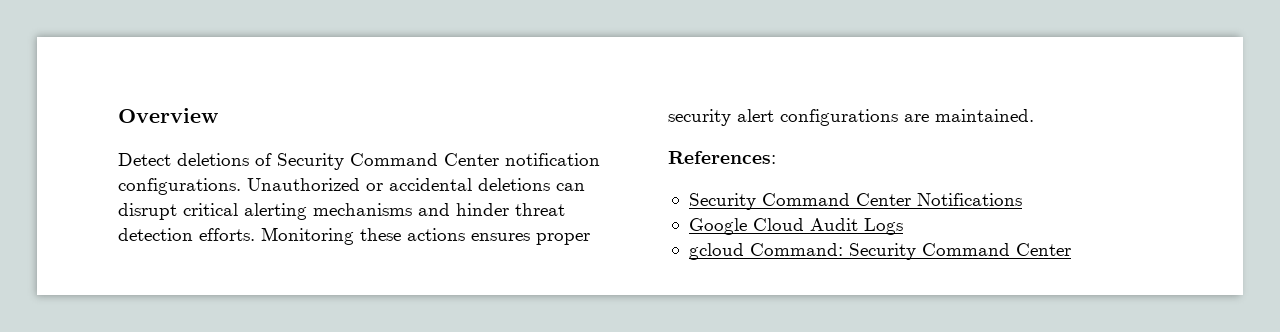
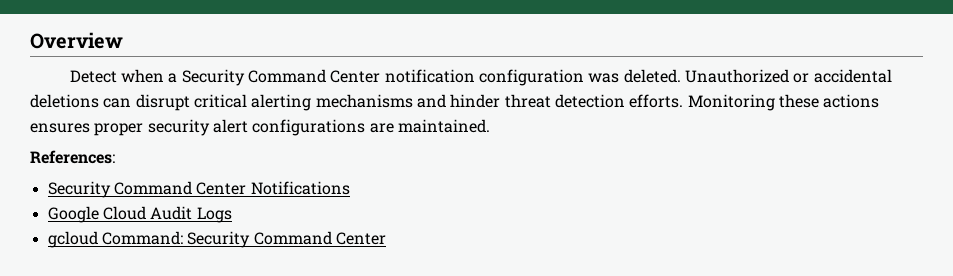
[177,153,272,166] deletions of -> [121,69,178,83] when a
[118,178,241,195] configurations. -> [478,69,681,86] configuration was deleted.

